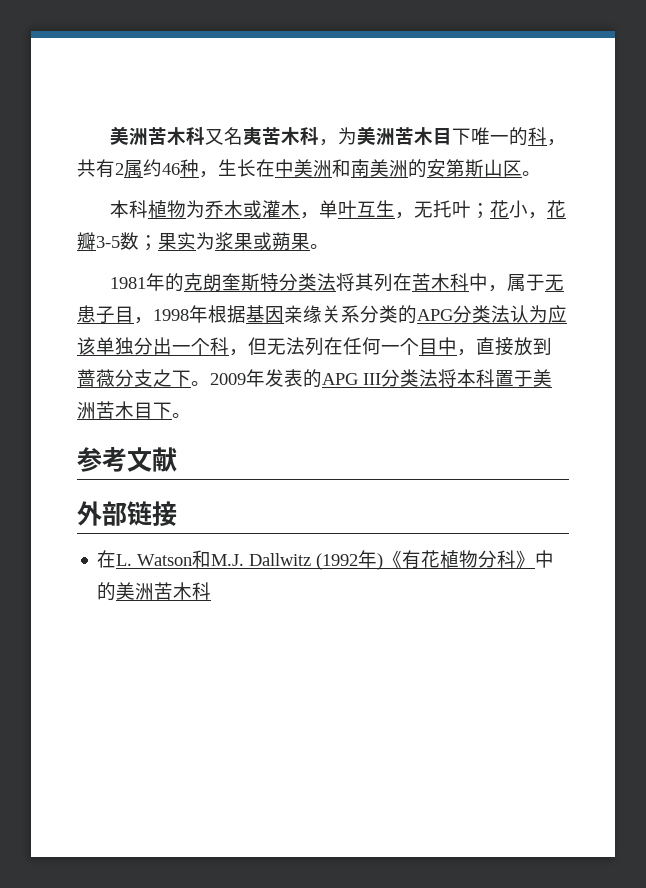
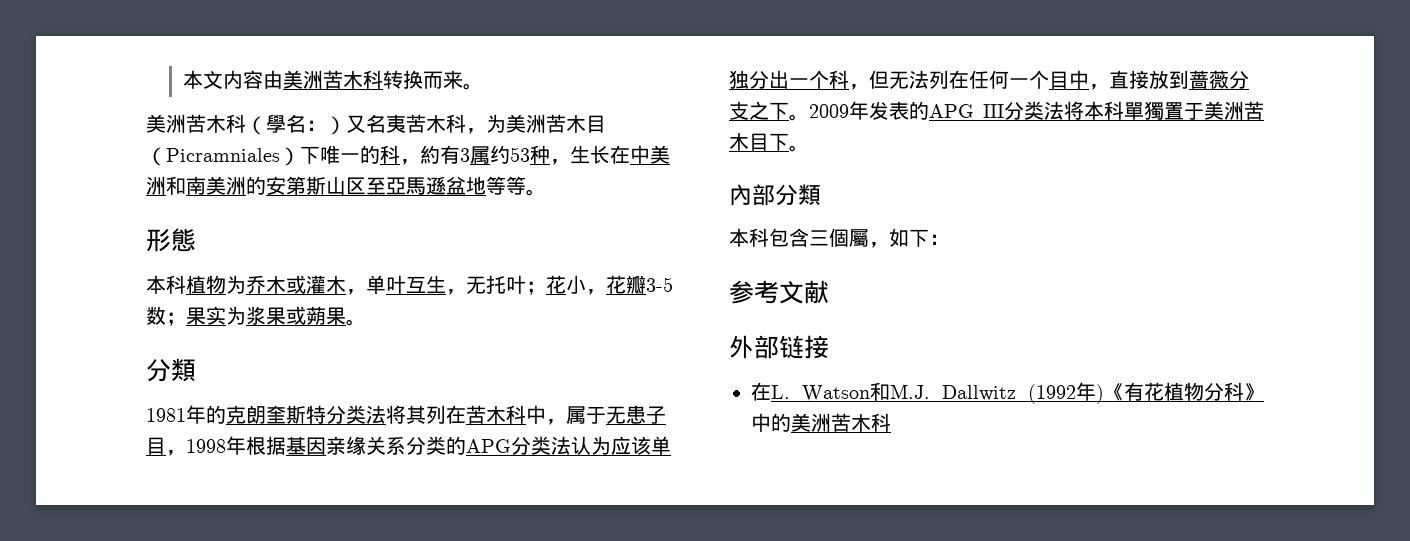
[110,126,206,145] 美洲苦木科 -> [182,70,483,90] [146,114,346,135] 本文内容由美洲苦木科转换而来。 // 美洲苦木科（學名：）
(453, 136) none -> [146,147,300,166] （Picramniales）
[77,159,180,178] 共有2属约46 -> [420,145,530,164] 約有3属约53
[522,171,541,176] 。 -> [366,176,546,196] [146,228,196,252] 至亞馬遜盆地等等。 // 形態
(329, 246) none -> [146,358,196,382] // 分類
(495, 378) none -> [1124,101,1164,120] 單獨
(191, 415) none -> [729,184,821,206] [729,228,949,248] // 內部分類 // 本科包含三個屬，如下：

